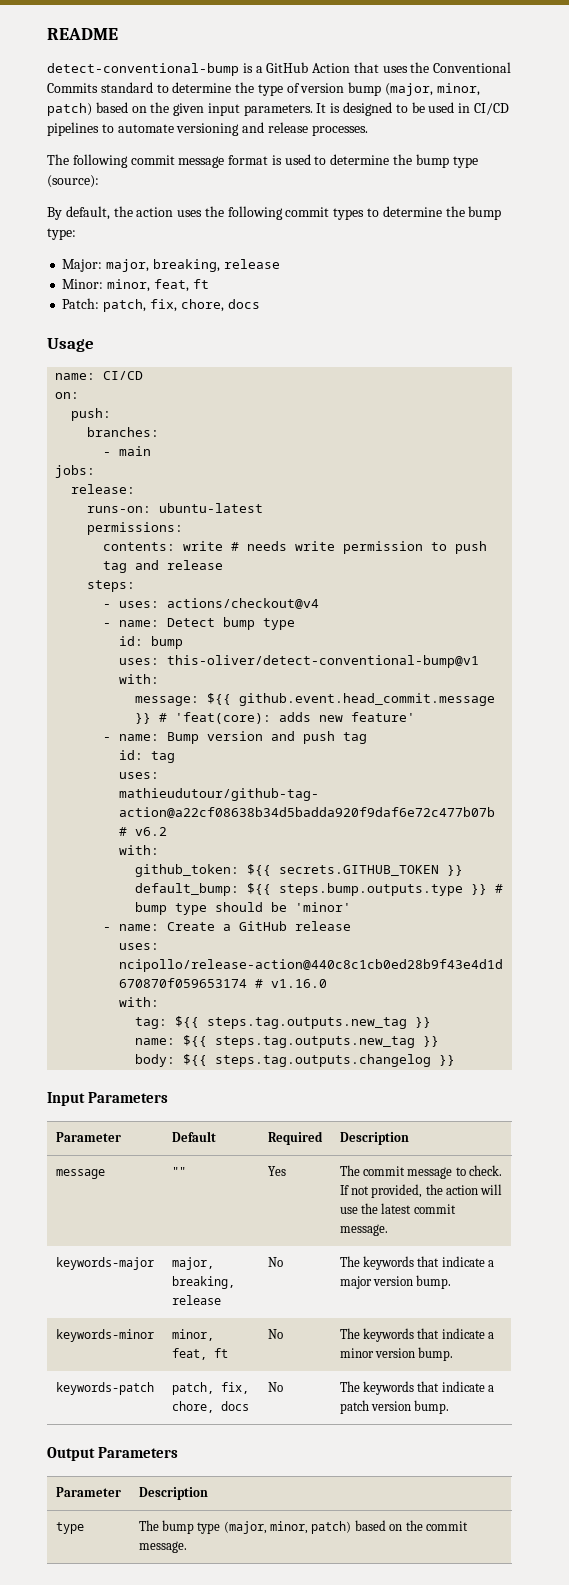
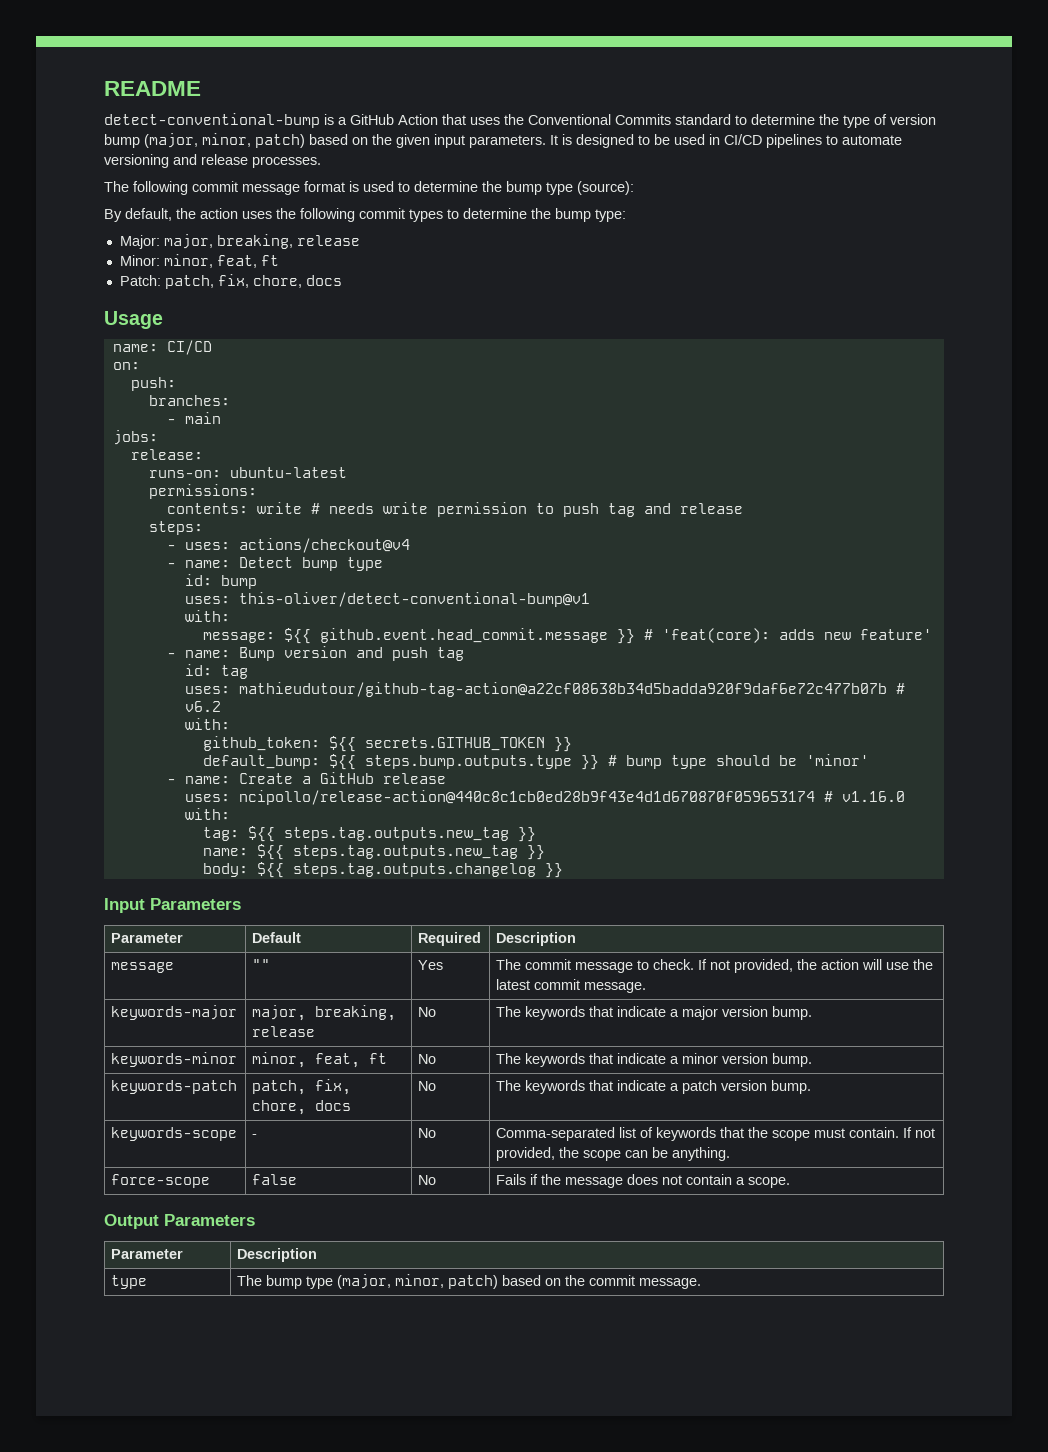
(450, 1407) none -> [111,1127,238,1141] [252,1134,258,1138] [418,1128,437,1138] [496,1127,936,1141] [496,1147,731,1161] [111,1174,211,1188] [252,1174,298,1185] [418,1175,437,1185] [496,1174,791,1188] // keywords-scope | - | No | Comma-separated list of keywords that the scope must contain. If not provided, the scope can be anything. // force-scope | false | No | Fails if the message does not contain a scope.

